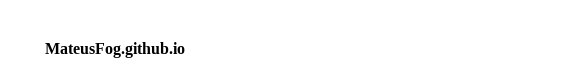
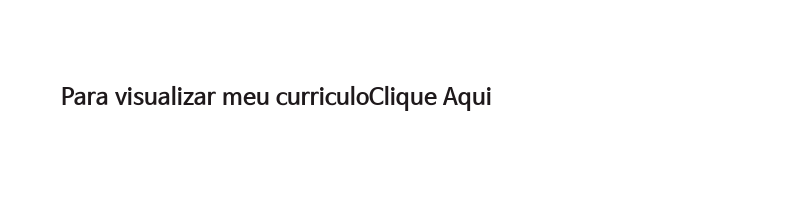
[45,42,185,58] MateusFog.github.io -> [61,85,493,111] Para visualizar meu curriculoClique Aqui

